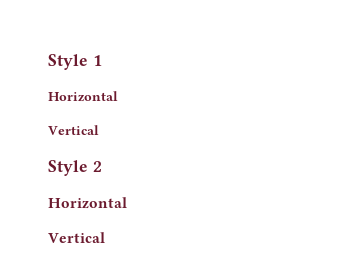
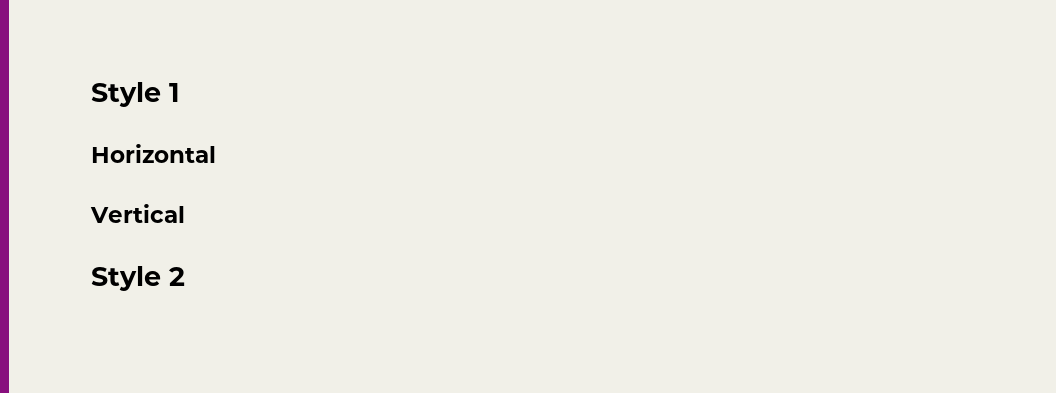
[48,197,127,209] [48,232,105,243] // Horizontal // Vertical -> (185, 276) none

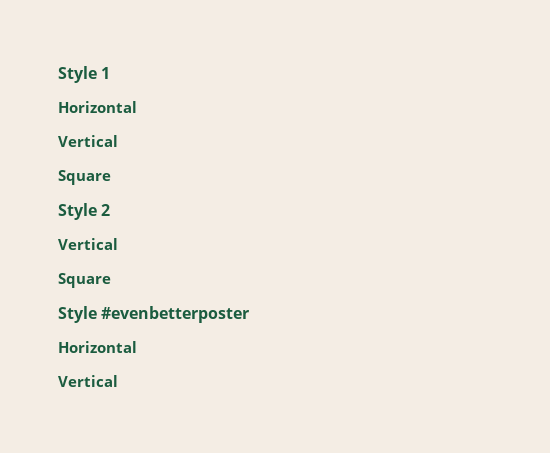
(185, 213) none -> [58,170,111,185] // Square
(185, 276) none -> [58,238,118,250] [58,273,111,288] [58,306,250,323] [58,341,137,353] [58,375,118,387] // Vertical // Square // Style #evenbetterposter // Horizontal // Vertical

